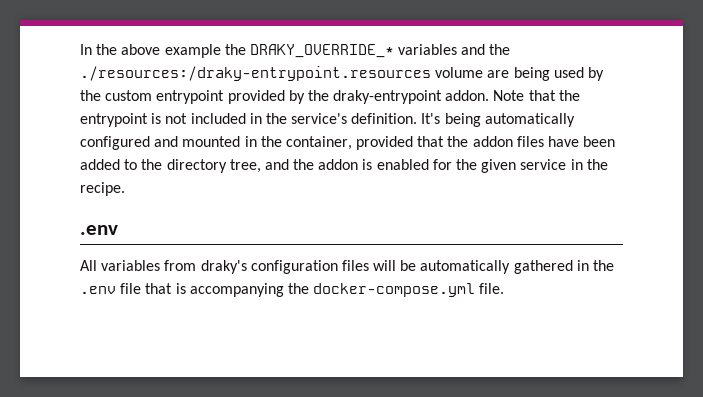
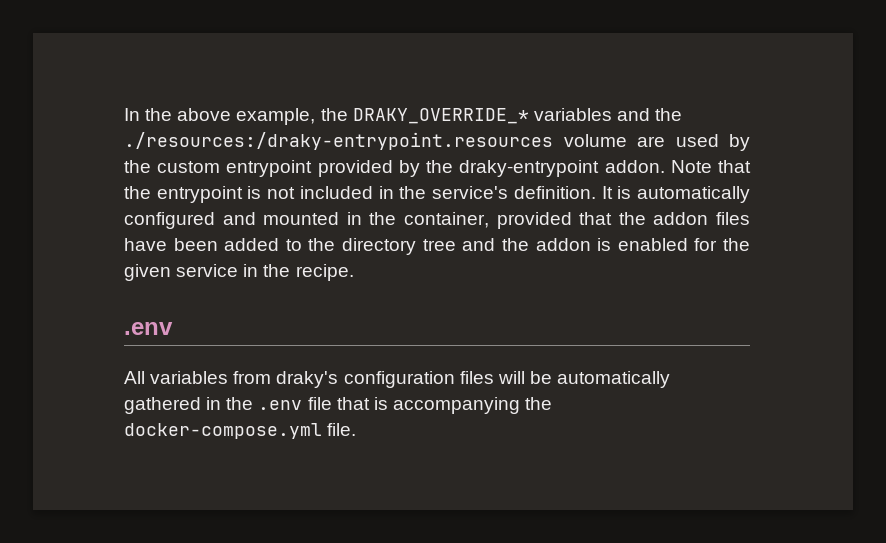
[164,44,221,58] example -> [236,108,316,125] example,
[513,67,550,81] being -> (665, 141) none
[421,113,481,127] It's being -> [601,186,632,199] It is
[229,159,261,173] tree, -> [422,239,456,251] tree

